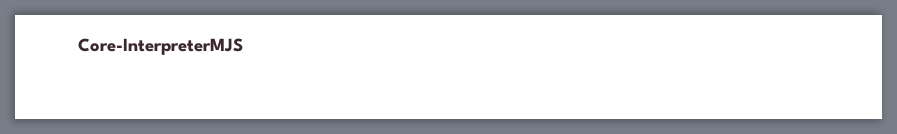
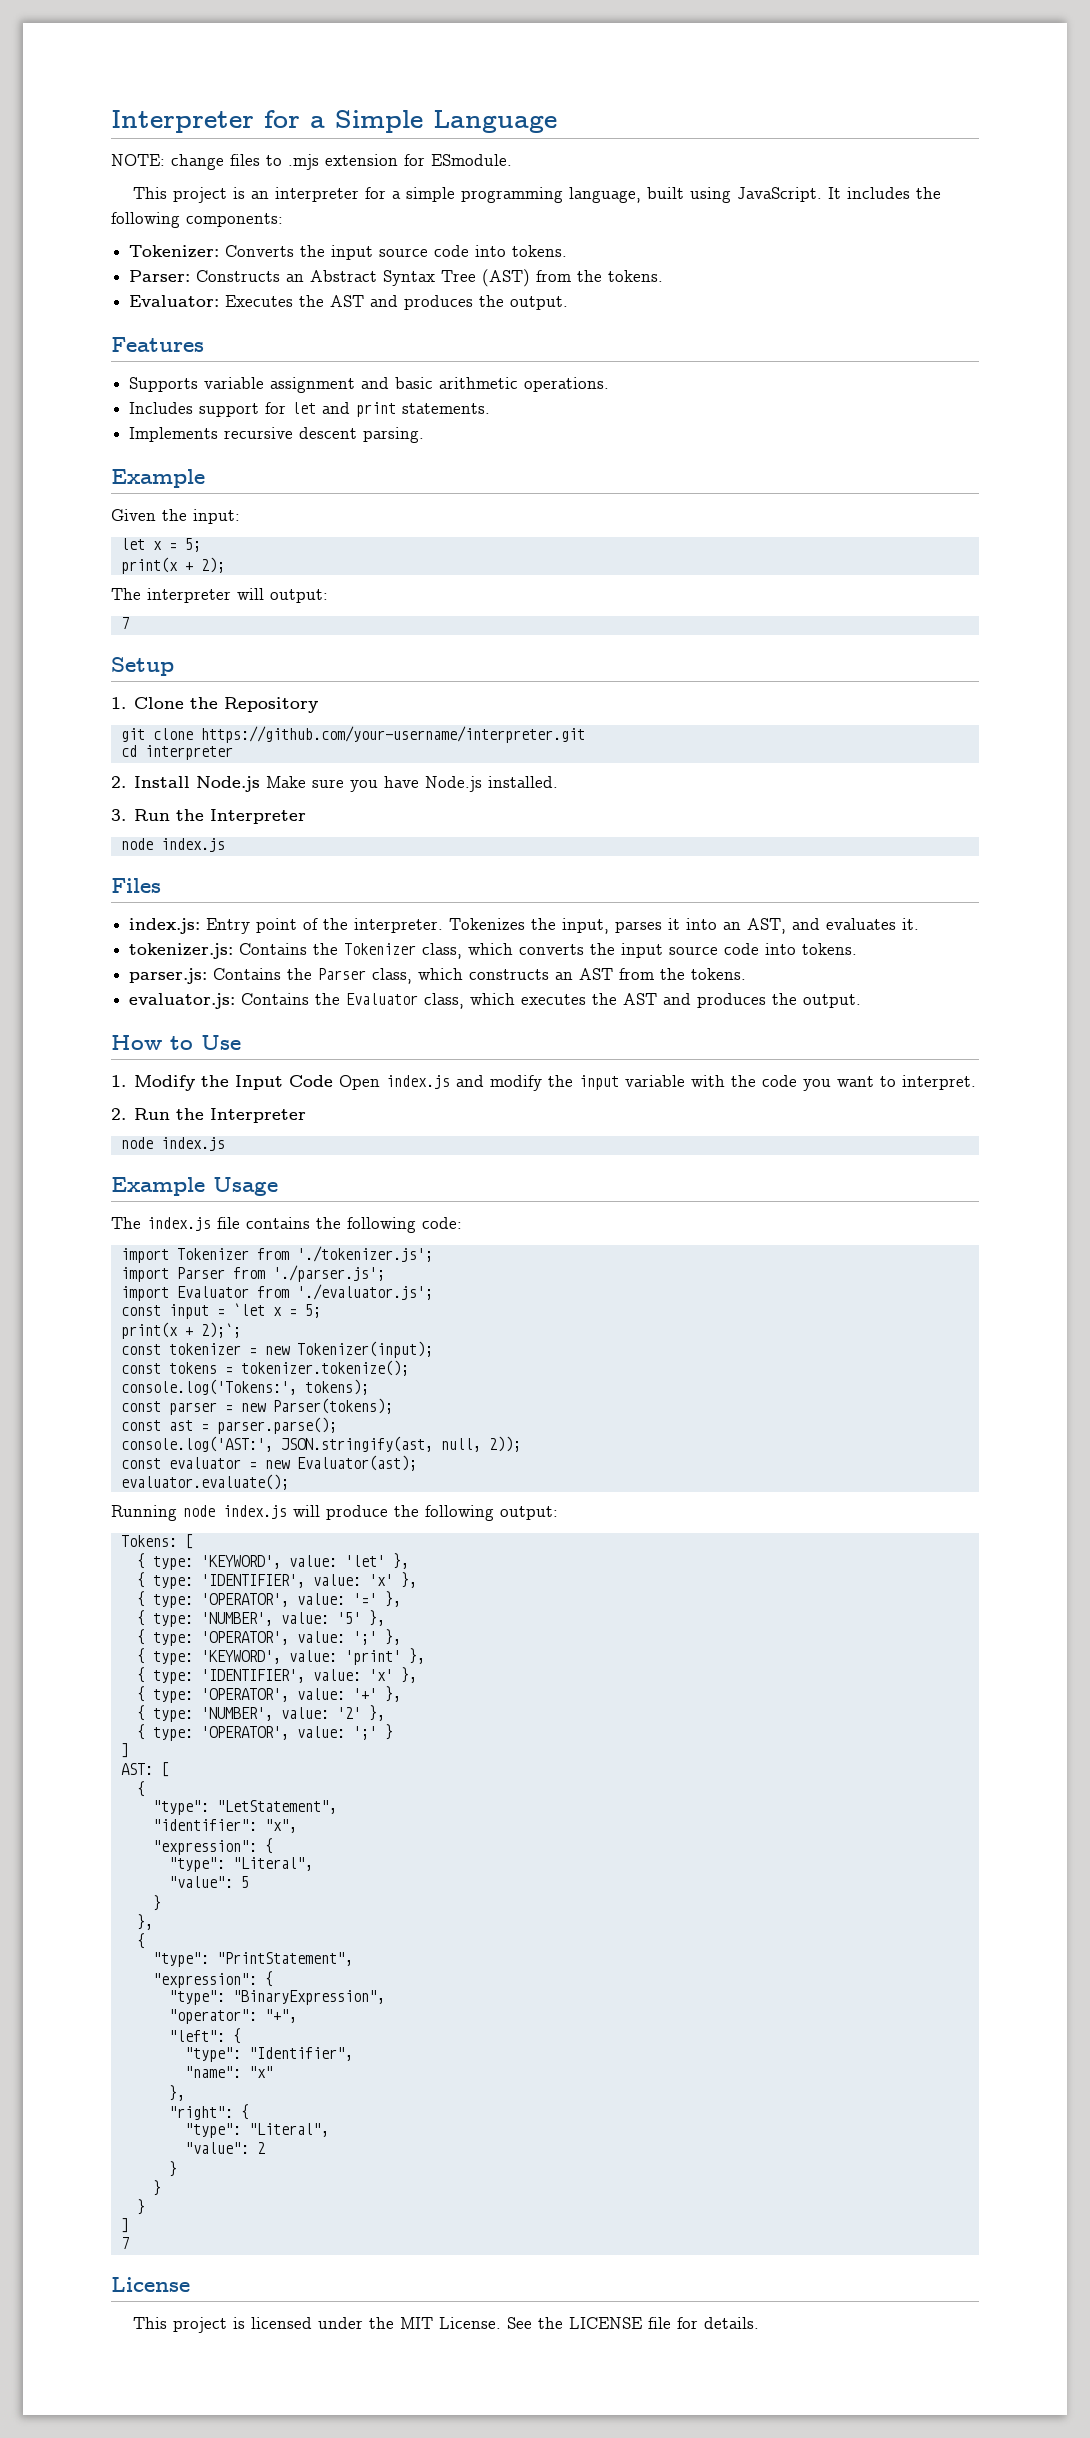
[78,38,243,55] Core-InterpreterMJS -> [111,110,557,133] [111,154,512,170] [133,187,942,203] [111,212,283,228] [129,245,568,260] [129,269,664,287] [129,295,569,310] [111,337,204,352] [129,377,610,393] [129,402,491,417] [129,427,425,443] [111,469,205,488] [111,509,240,524] [120,538,201,552] [120,557,225,574] [111,588,328,603] [120,617,129,629] [111,657,174,676] [111,697,319,713] [120,726,585,743] [120,745,233,760] [111,776,559,792] [111,809,307,824] [120,838,225,852] [111,878,161,893] [129,918,920,934] [129,943,858,959] [129,968,747,984] [129,993,862,1009] [111,1035,241,1050] [111,1075,977,1091] [111,1108,307,1123] [120,1137,225,1151] [111,1177,278,1196] [111,1217,462,1233] [120,1246,433,1263] [120,1265,385,1282] [120,1284,433,1301] [120,1303,321,1319] [120,1322,241,1339] [120,1341,433,1358] [120,1360,409,1376] [120,1379,369,1395] [120,1398,393,1415] [120,1417,337,1434] [120,1436,521,1452] [120,1455,417,1471] [120,1474,289,1490] [111,1505,558,1521] [120,1534,193,1549] [136,1553,409,1570] [136,1572,417,1589] [136,1591,401,1608] [136,1610,385,1627] [136,1629,401,1646] [136,1648,425,1665] [136,1667,417,1684] [136,1686,401,1703] [136,1705,385,1722] [136,1724,393,1741] [120,1743,129,1758] [120,1762,169,1777] [136,1781,145,1797] [152,1800,337,1815] [152,1819,297,1833] [152,1838,273,1855] [168,1857,313,1872] [168,1876,249,1888] [152,1895,161,1911] [136,1914,153,1930] [136,1933,145,1949] [152,1952,353,1967] [152,1971,273,1988] [168,1990,385,2005] [168,2009,297,2024] [168,2028,241,2044] [184,2047,353,2062] [184,2066,273,2078] [168,2085,185,2101] [168,2104,249,2120] [184,2123,329,2138] [184,2142,265,2154] [168,2161,177,2177] [152,2180,161,2196] [136,2199,145,2215] [120,2218,129,2233] [120,2237,129,2249] [111,2277,190,2292] [133,2317,760,2333] Interpreter for a Simple Language // NOTE: change files to .mjs extension for ESmodule. // This project is an interpreter for a simple programming language, built using JavaScript. It includes the following components: // Tokenizer: Converts the input source code into tokens. // Parser: Constructs an Abstract Syntax Tree (AST) from the tokens. // Evaluator: Executes the AST and produces the output. // Features // Supports variable assignment and basic arithmetic operations. // Includes support for let and print statements. // Implements recursive descent parsing. // Example // Given the input: // let x = 5; // print(x + 2); // The interpreter will output: // 7 // Setup // 1. Clone the Repository // git clone https://github.com/your-username/interpreter.git // cd interpreter // 2. Install Node.js Make sure you have Node.js installed. // 3. Run the Interpreter // node index.js // Files // index.js: Entry point of the interpreter. Tokenizes the input, parses it into an AST, and evaluates it. // tokenizer.js: Contains the Tokenizer class, which converts the input source code into tokens. // parser.js: Contains the Parser class, which constructs an AST from the tokens. // evaluator.js: Contains the Evaluator class, which executes the AST and produces the output. // How to Use // 1. Modify the Input Code Open index.js and modify the input variable with the code you want to interpret. // 2. Run the Interpreter // node index.js // Example Usage // The index.js file contains the following code: // import Tokenizer from './tokenizer.js'; // import Parser from './parser.js'; // import Evaluator from './evaluator.js'; // const input = `let x = 5; // print(x + 2);`; // const tokenizer = new Tokenizer(input); // const tokens = tokenizer.tokenize(); // console.log('Tokens:', tokens); // const parser = new Parser(tokens); // const ast = parser.parse(); // console.log('AST:', JSON.stringify(ast, null, 2)); // const evaluator = new Evaluator(ast); // evaluator.evaluate(); // Running node index.js will produce the following output: // Tokens: [ // { type: 'KEYWORD', value: 'let' }, // { type: 'IDENTIFIER', value: 'x' }, // { type: 'OPERATOR', value: '=' }, // { type: 'NUMBER', value: '5' }, // { type: 'OPERATOR', value: ';' }, // { type: 'KEYWORD', value: 'print' }, // { type: 'IDENTIFIER', value: 'x' }, // { type: 'OPERATOR', value: '+' }, // { type: 'NUMBER', value: '2' }, // { type: 'OPERATOR', value: ';' } // ] // AST: [ // { // "type": "LetStatement", // "identifier": "x", // "expression": { // "type": "Literal", // "value": 5 // } // }, // { // "type": "PrintStatement", // "expression": { // "type": "BinaryExpression", // "operator": "+", // "left": { // "type": "Identifier", // "name": "x" // }, // "right": { // "type": "Literal", // "value": 2 // } // } // } // ] // 7 // License // This project is licensed under the MIT License. See the LICENSE file for details.

